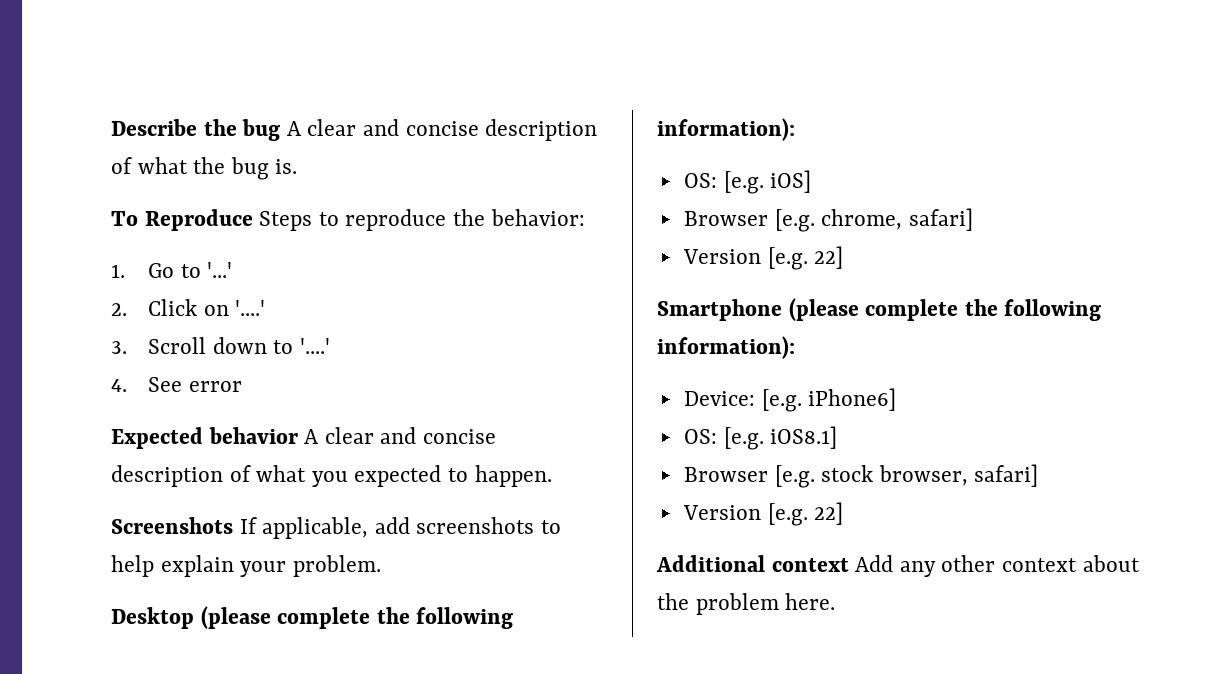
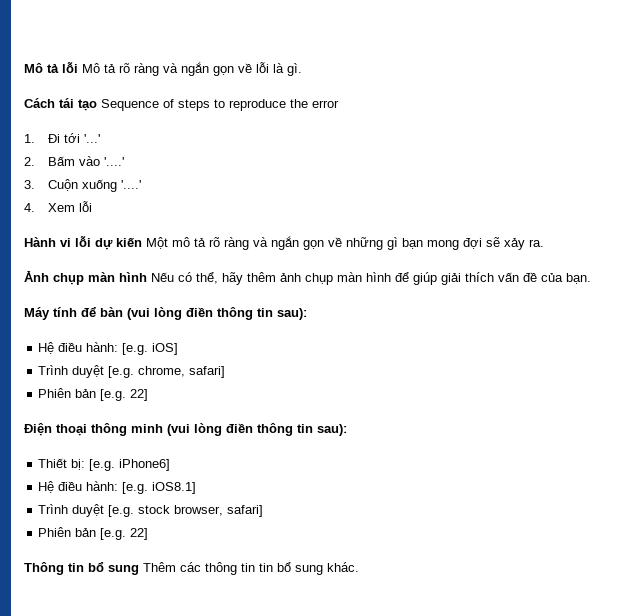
[111,119,598,141] [111,157,298,180] [111,209,313,231] Describe the bug A clear and concise description of what the bug is. // To Reproduce Steps -> [24,62,302,76] [24,98,210,111] Mô tả lỗi Mô tả rõ ràng và ngắn gọn về lỗi là gì. // Cách tái tạo Sequence of steps
[490,209,585,226] behavior: -> [312,100,339,108] error
[148,263,201,278] Go to -> [47,133,80,143] Đi tới
[148,299,229,316] Click on -> [47,156,100,166] Bấm vào
[148,337,294,354] Scroll down to -> [47,179,117,192] Cuộn xuống
[148,377,242,392] [111,427,497,449] [111,465,552,487] [111,517,562,539] [111,555,381,577] [111,606,514,629] [657,118,795,141] [683,173,717,188] See error // Expected behavior A clear and concise description of what you expected to happen. // Screenshots If applicable, add screenshots to help explain your problem. // Desktop (please complete the following information): // OS: -> [47,201,92,212] [24,236,544,250] [24,270,591,285] [24,306,307,320] [38,342,119,354] Xem lỗi // Hành vi lỗi dự kiến Một mô tả rõ ràng và ngắn gọn về những gì bạn mong đợi sẽ xảy ra. // Ảnh chụp màn hình Nếu có thể, hãy thêm ảnh chụp màn hình để giúp giải thích vấn đề của bạn. // Máy tính để bàn (vui lòng điền thông tin sau): // Hệ điều hành:
[683,211,768,226] Browser -> [38,365,105,378] Trình duyệt
[682,246,844,270] [657,298,1102,321] [657,336,795,359] [683,391,755,406] Version [e.g. 22] // Smartphone (please complete the following information): // Device: -> [38,388,149,401] [24,423,347,436] [38,458,86,470] Phiên bản [e.g. 22] // Điện thoại thông minh (vui lòng điền thông tin sau): // Thiết bị:
[683,429,717,444] OS: -> [38,481,119,493] Hệ điều hành:
[683,467,768,482] Browser -> [38,504,105,517] Trình duyệt
[682,502,844,526] [656,555,1140,577] [657,593,836,615] Version [e.g. 22] // Additional context Add any other context about the problem here. -> [38,527,149,540] [24,561,359,575] Phiên bản [e.g. 22] // Thông tin bổ sung Thêm các thông tin tin bổ sung khác.

